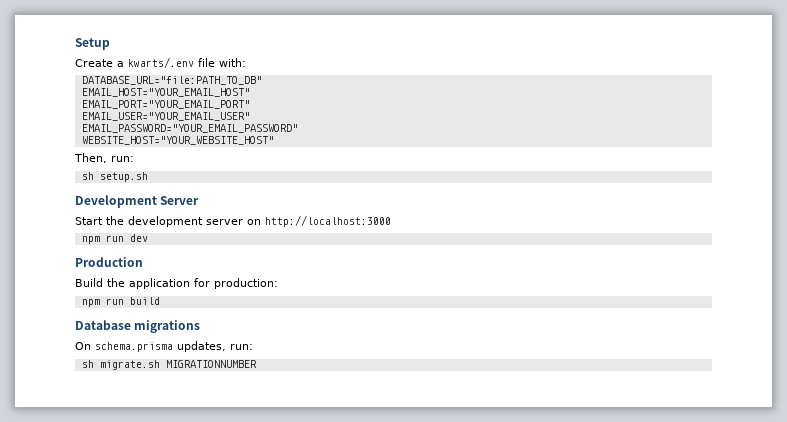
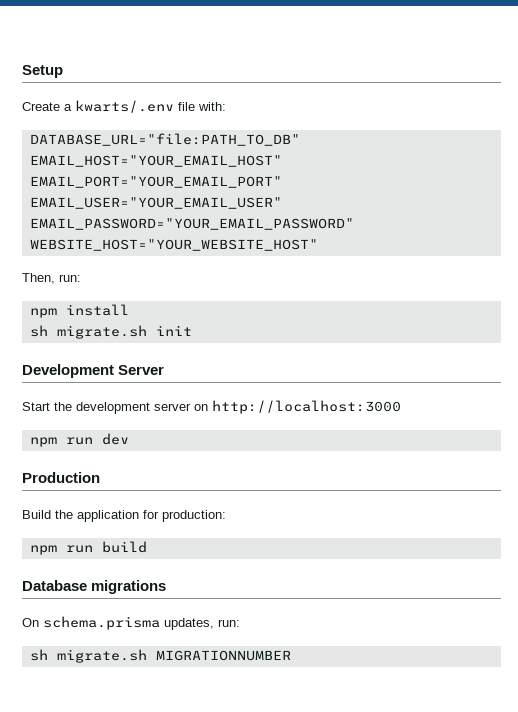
[81,172,148,182] // sh setup.sh -> [29,304,129,318] [29,325,192,339] // npm install // sh migrate.sh init

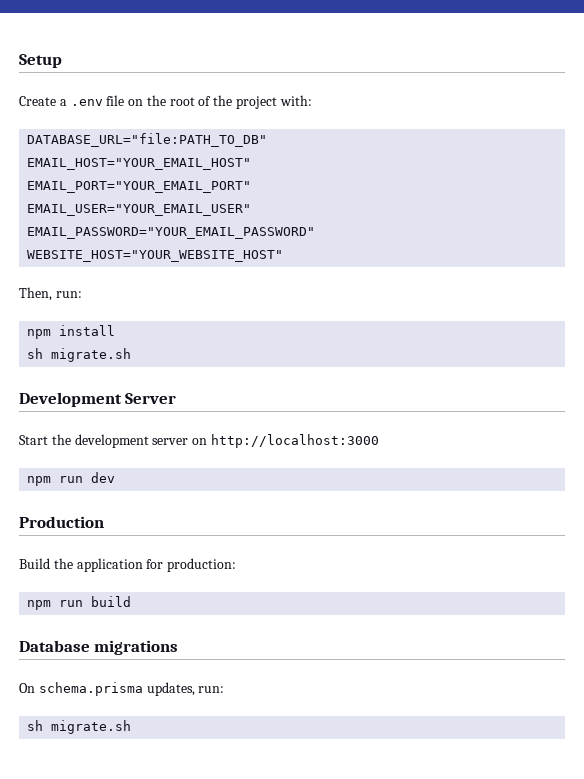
[75,100,195,113] kwarts/.env file -> [70,95,278,109] .env file on the root of the project
[155,325,192,336] init -> (132, 355) none
[155,650,291,661] MIGRATIONNUMBER -> (132, 727) none

